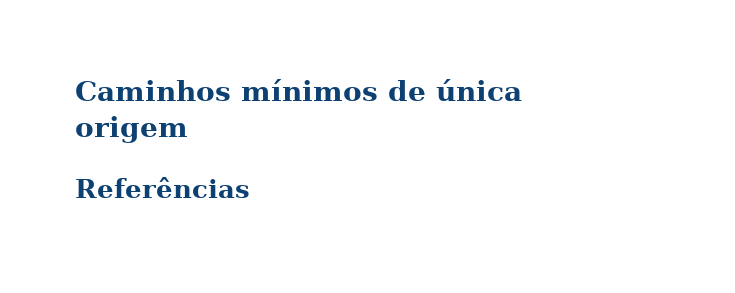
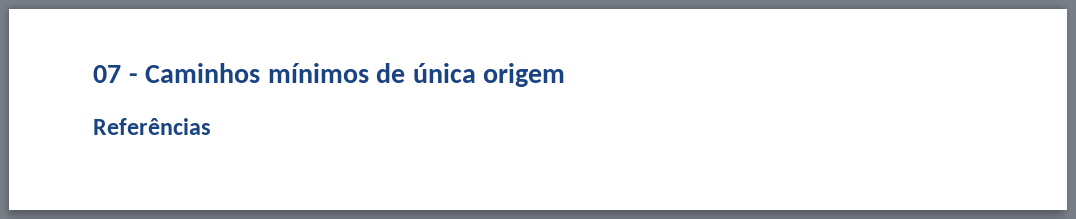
(75, 90) none -> [93,65,138,83] 07 -

